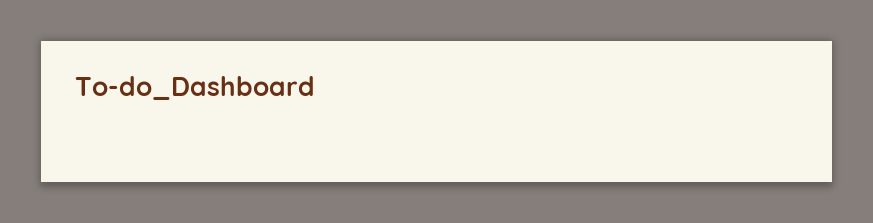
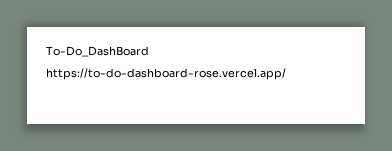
[75,76,315,100] To-do_Dashboard -> [46,46,149,57] [46,68,286,80] To-Do_DashBoard // https://to-do-dashboard-rose.vercel.app/

